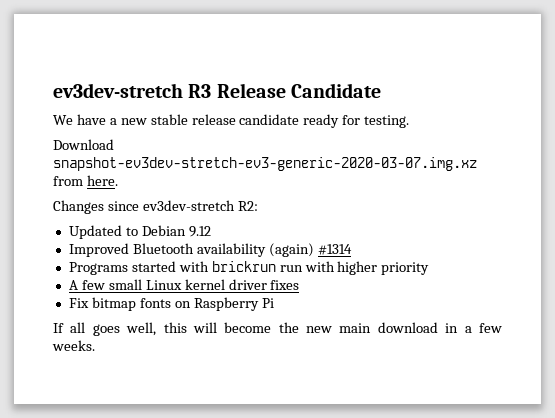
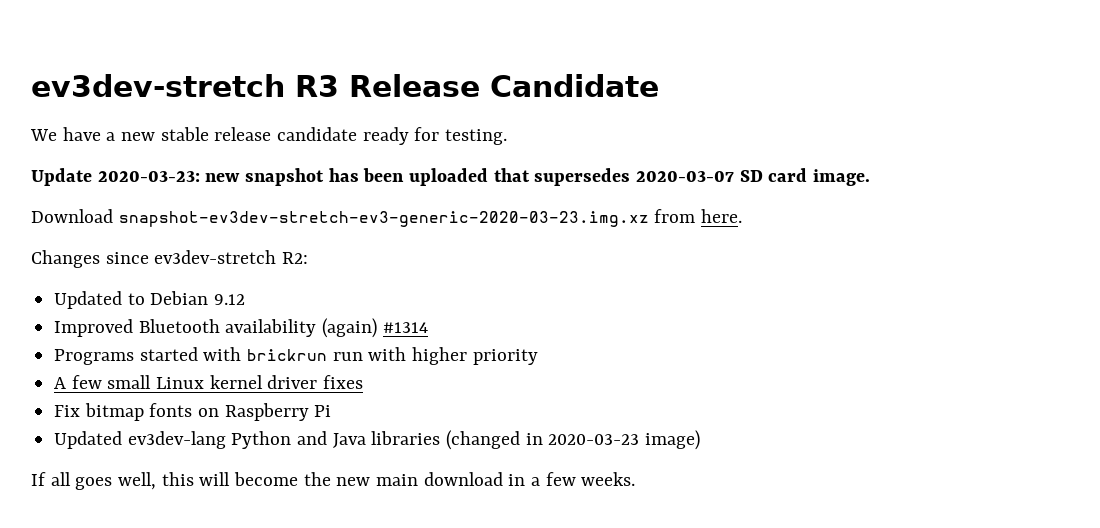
(410, 121) none -> [31,168,871,186] // Update 2020-03-23: new snapshot has been uploaded that supersedes 2020-03-07 SD card image.
[53,157,477,171] snapshot-ev3dev-stretch-ev3-generic-2020-03-07.img.xz -> [118,211,649,227] snapshot-ev3dev-stretch-ev3-generic-2020-03-23.img.xz
(274, 303) none -> [54,430,701,450] // Updated ev3dev-lang Python and Java libraries (changed in 2020-03-23 image)

